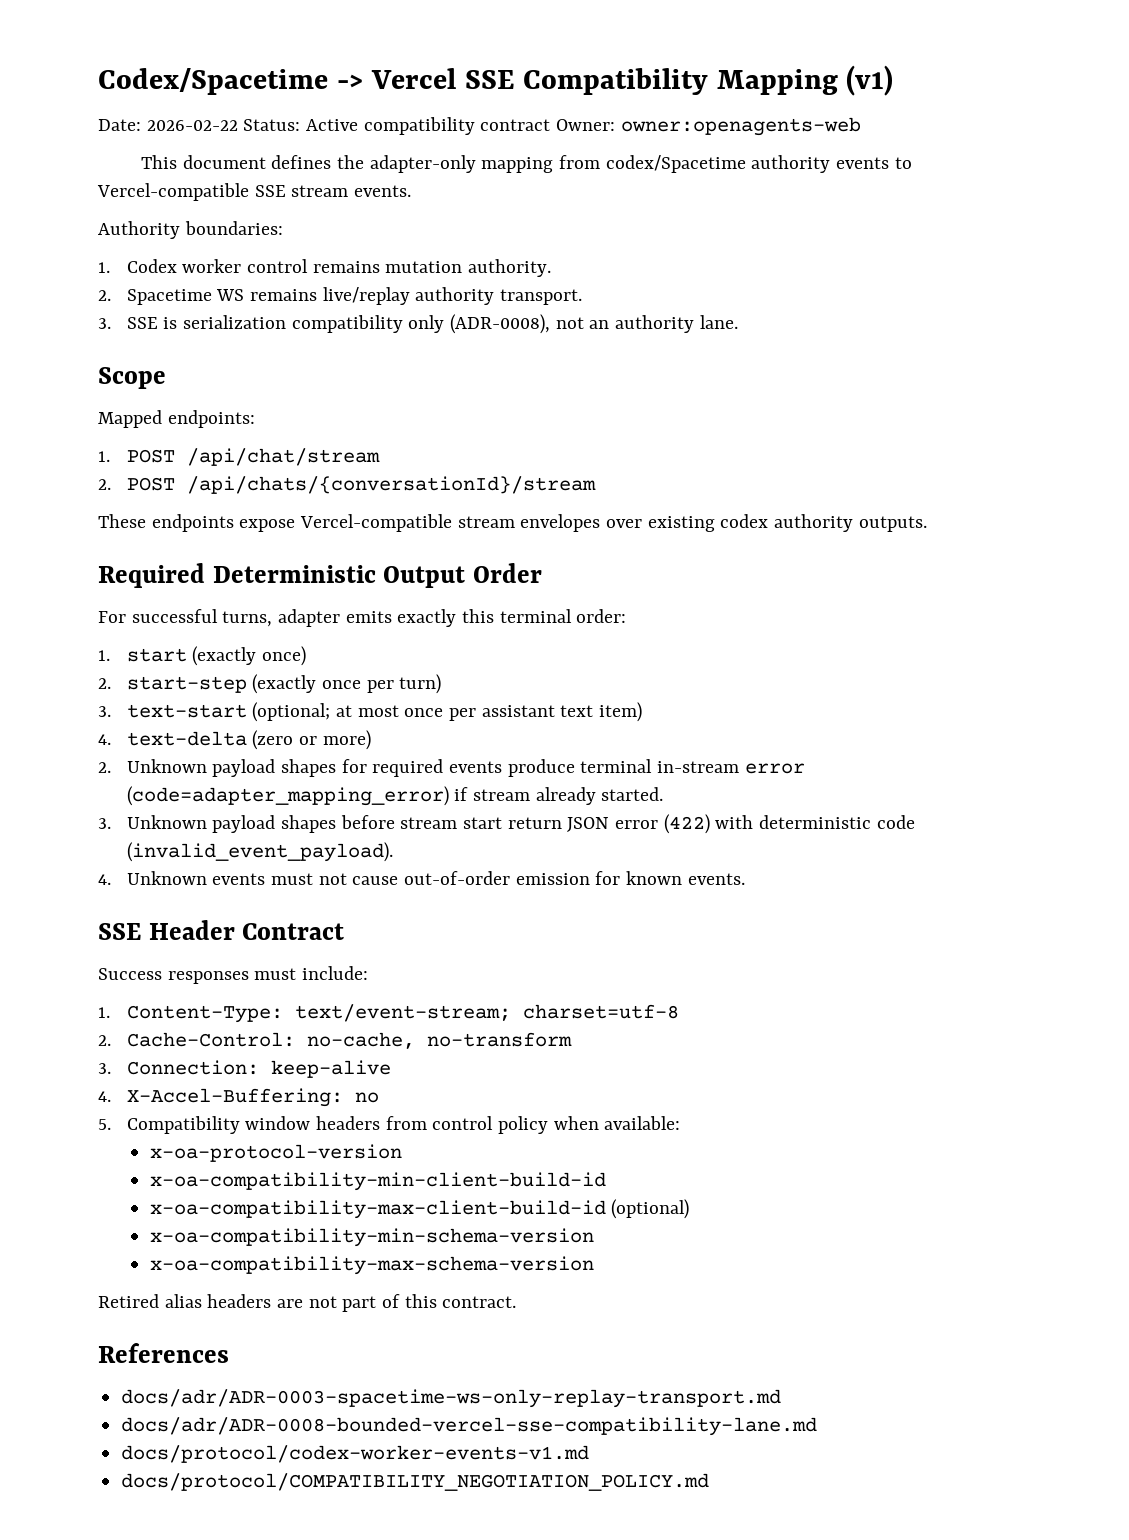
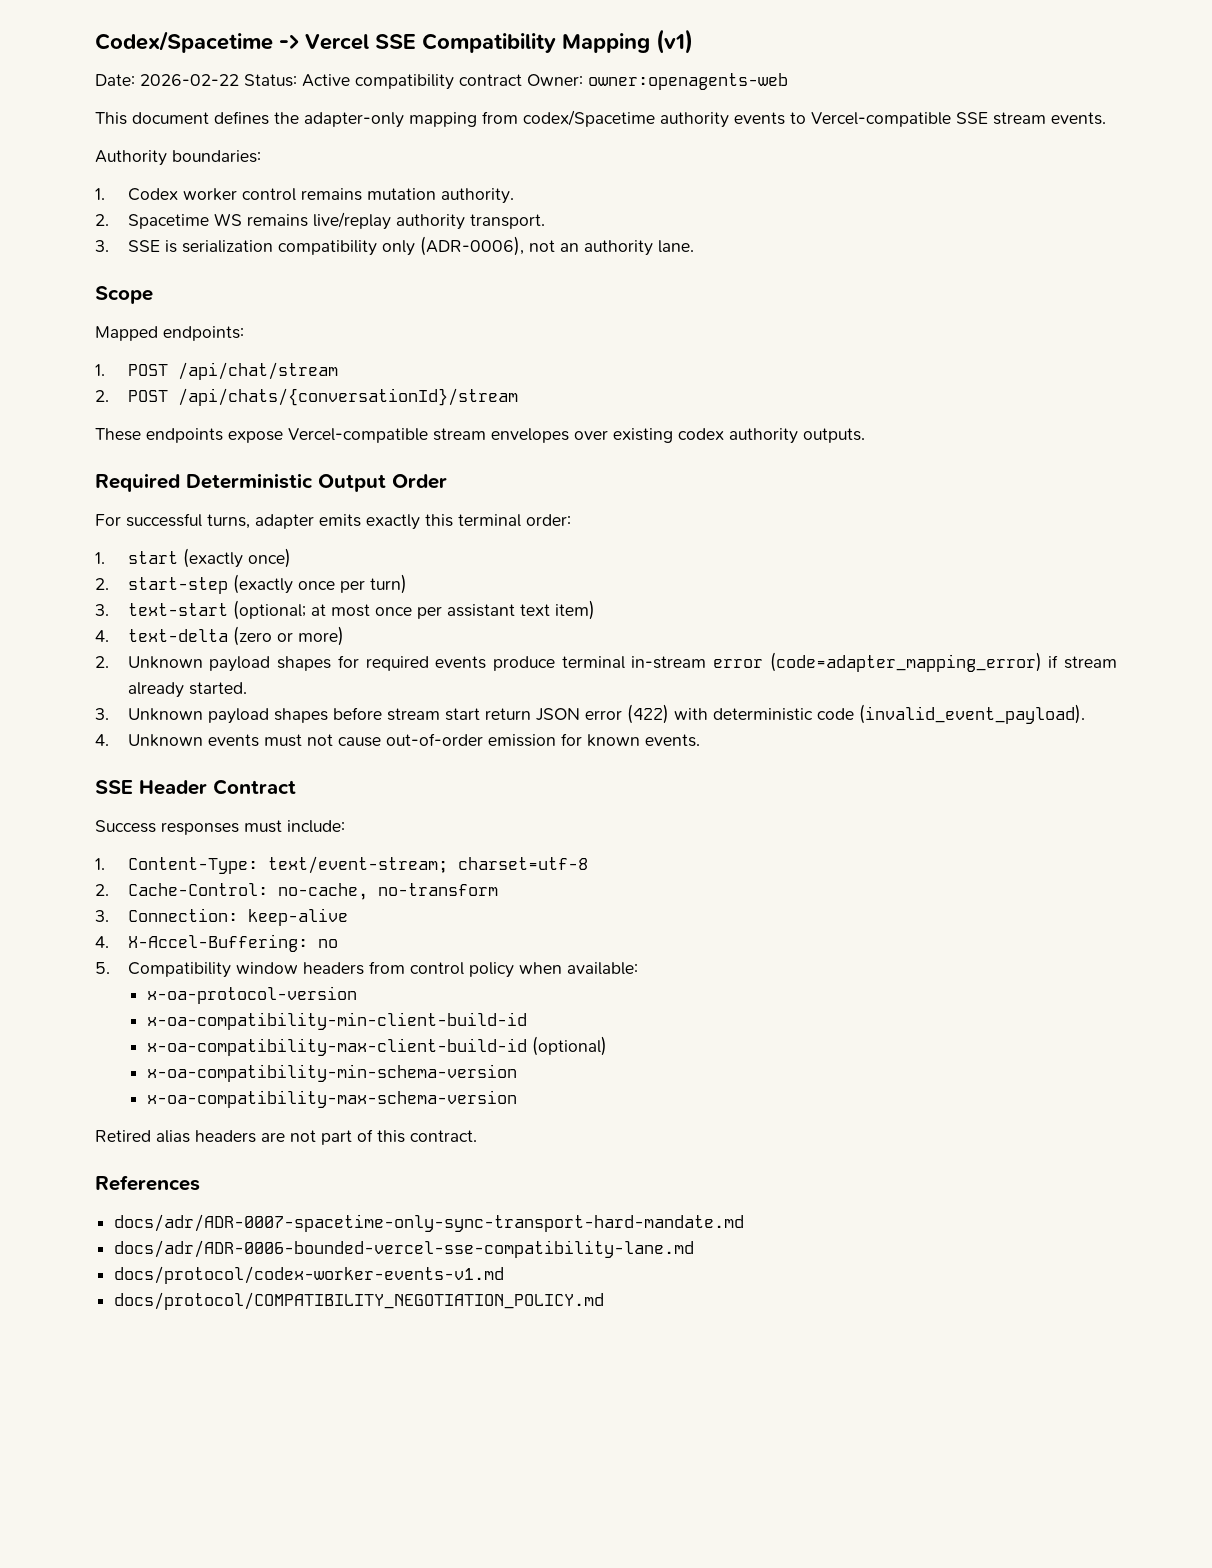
[450,314,551,334] (ADR-0008), -> [419,236,524,256] (ADR-0006),
[121,1389,782,1408] [121,1417,818,1436] docs/adr/ADR-0003-spacetime-ws-only-replay-transport.md // docs/adr/ADR-0008-bounded-vercel-sse-compatibility-lane.md -> [114,1214,745,1232] [114,1240,695,1258] docs/adr/ADR-0007-spacetime-only-sync-transport-hard-mandate.md // docs/adr/ADR-0006-bounded-vercel-sse-compatibility-lane.md

